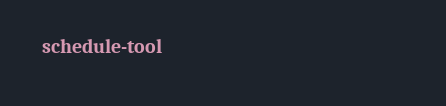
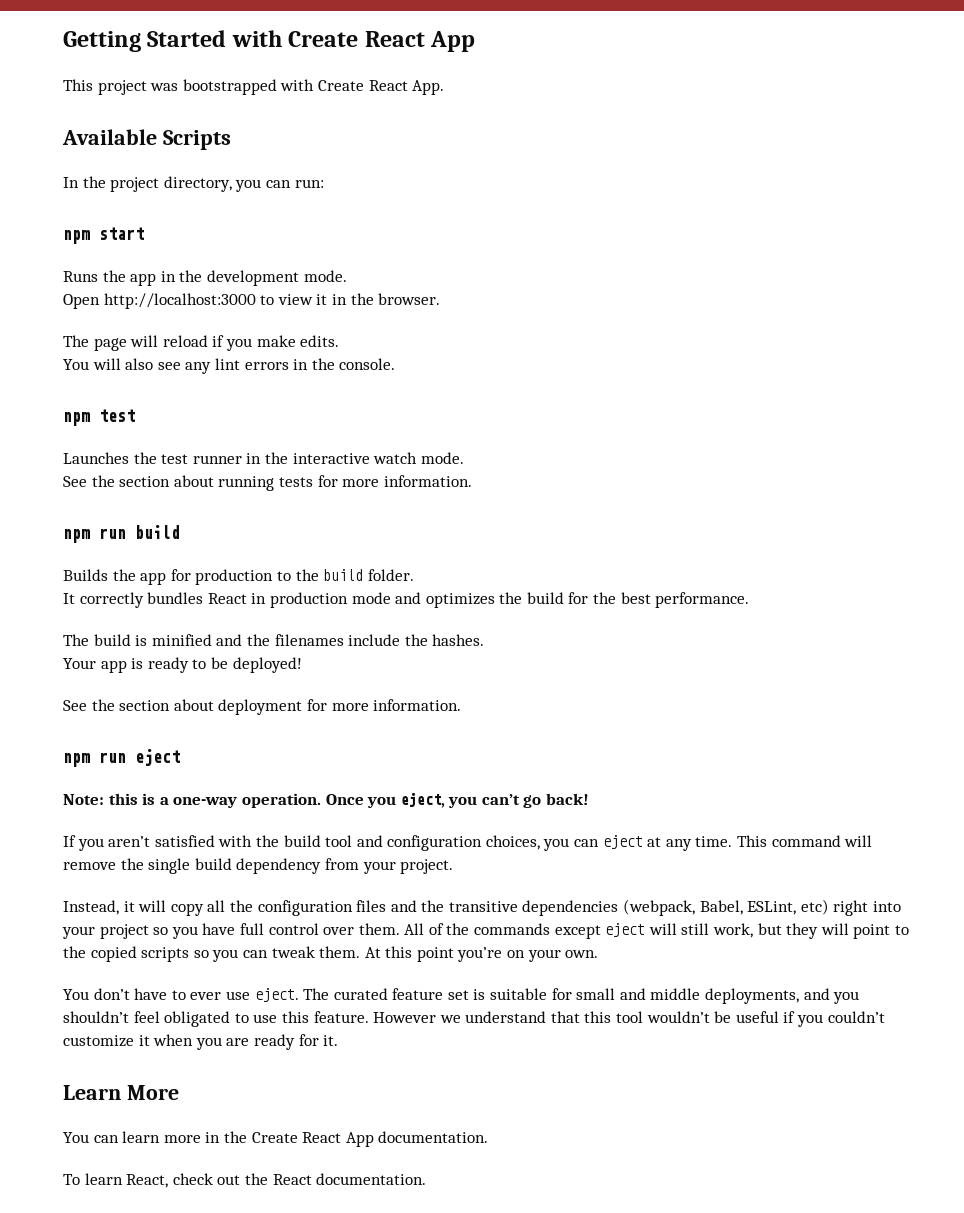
[42,38,162,53] schedule-tool -> [63,30,476,52] [63,79,445,95] [62,129,231,150] [63,176,324,192] [63,227,144,244] [63,270,347,286] [63,293,441,309] [63,335,340,351] [63,358,396,374] [63,409,135,426] [63,452,464,464] [63,475,472,491] [63,525,180,543] [63,569,414,585] [63,592,750,608] [63,634,485,646] [63,657,302,673] [63,699,462,715] [63,749,180,767] [63,792,590,808] [63,835,873,851] [63,858,454,874] [63,899,902,916] [62,923,909,939] [63,946,599,962] [63,988,860,1004] [63,1011,885,1027] [63,1034,339,1050] [63,1085,179,1100] [63,1131,489,1147] [63,1173,427,1188] Getting Started with Create React App // This project was bootstrapped with Create React App. // Available Scripts // In the project directory, you can run: // npm start // Runs the app in the development mode. // Open http://localhost:3000 to view it in the browser. // The page will reload if you make edits. // You will also see any lint errors in the console. // npm test // Launches the test runner in the interactive watch mode. // See the section about running tests for more information. // npm run build // Builds the app for production to the build folder. // It correctly bundles React in production mode and optimizes the build for the best performance. // The build is minified and the filenames include the hashes. // Your app is ready to be deployed! // See the section about deployment for more information. // npm run eject // Note: this is a one-way operation. Once you eject, you can’t go back! // If you aren’t satisfied with the build tool and configuration choices, you can eject at any time. This command will remove the single build dependency from your project. // Instead, it will copy all the configuration files and the transitive dependencies (webpack, Babel, ESLint, etc) right into your project so you have full control over them. All of the commands except eject will still work, but they will point to the copied scripts so you can tweak them. At this point you’re on your own. // You don’t have to ever use eject. The curated feature set is suitable for small and middle deployments, and you shouldn’t feel obligated to use this feature. However we understand that this tool wouldn’t be useful if you couldn’t customize it when you are ready for it. // Learn More // You can learn more in the Create React App documentation. // To learn React, check out the React documentation.

